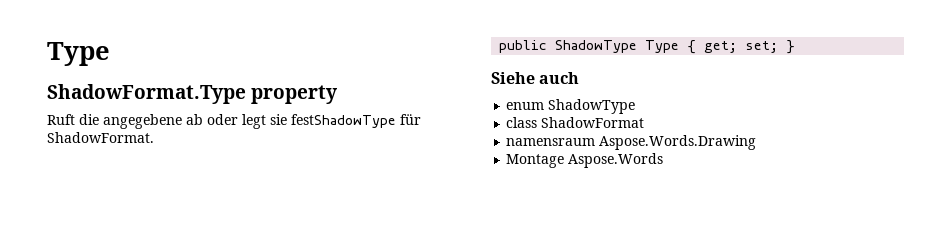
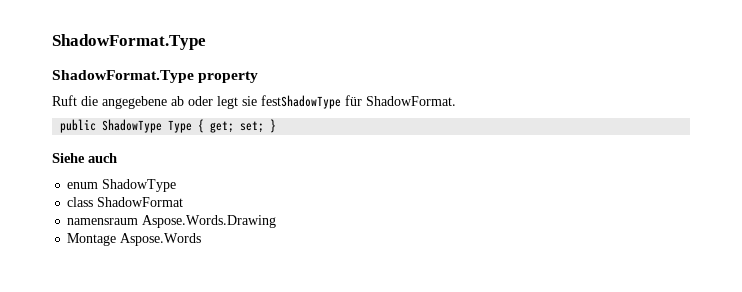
[47,42,110,66] Type -> [52,34,206,50] ShadowFormat.Type

